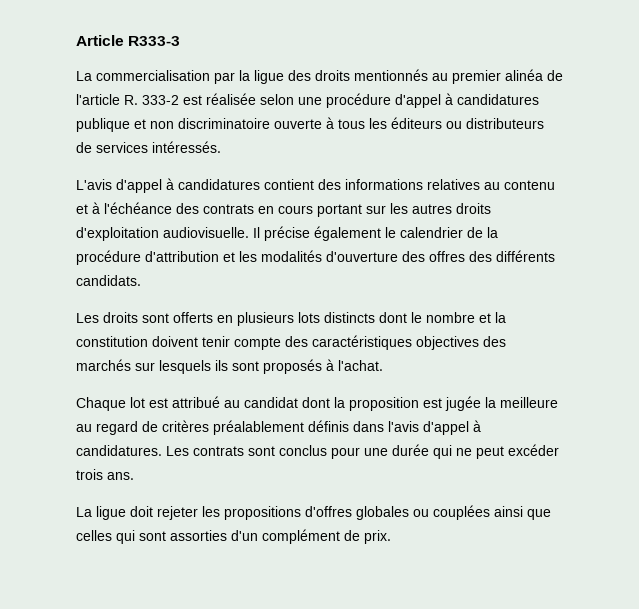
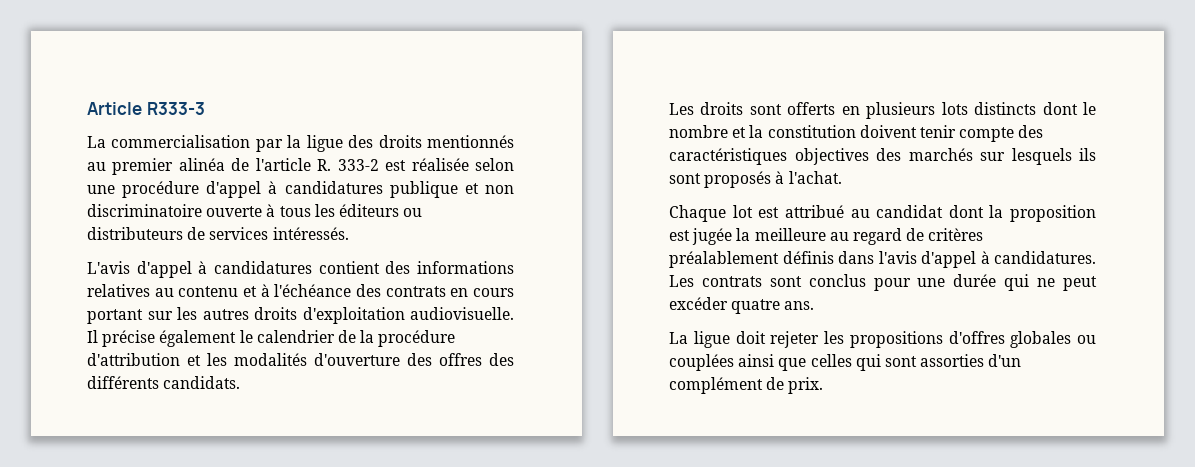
[76,469,103,480] trois -> [731,299,781,314] quatre

